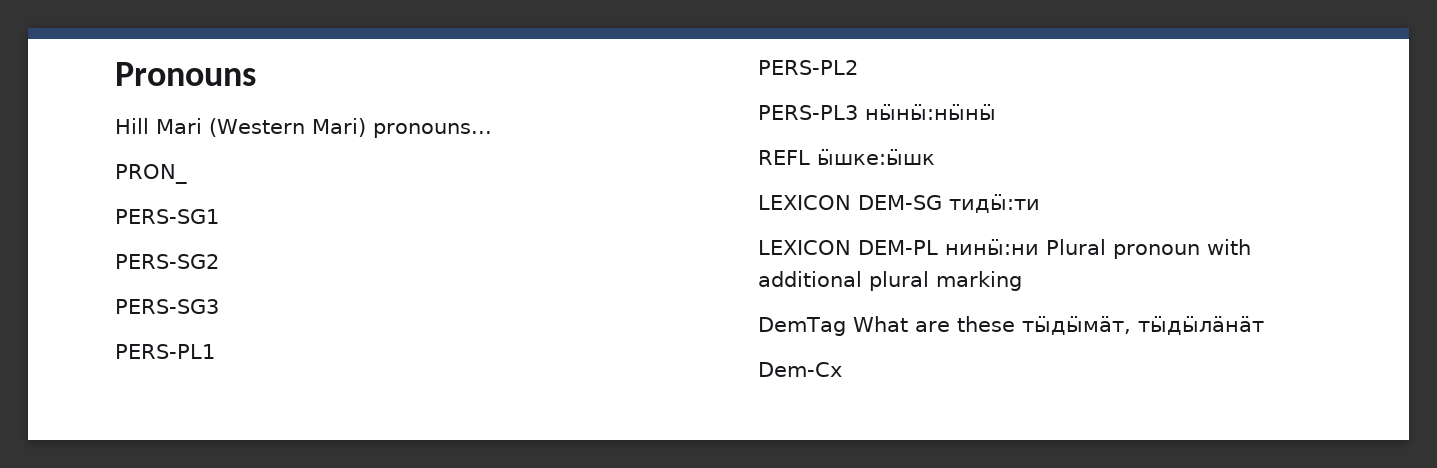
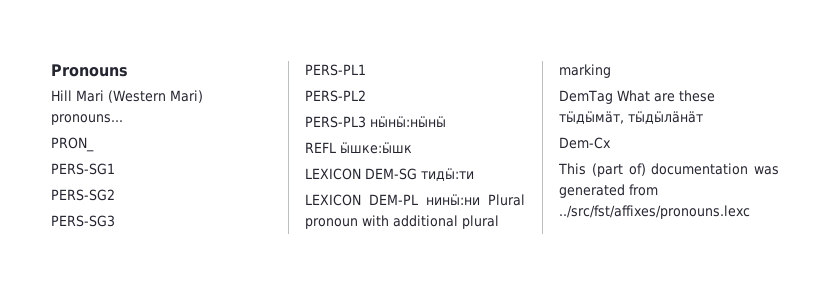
(842, 369) none -> [558,163,779,177] [559,184,658,198] [559,205,750,219] // This (part of) documentation was generated from ../src/fst/affixes/pronouns.lexc

